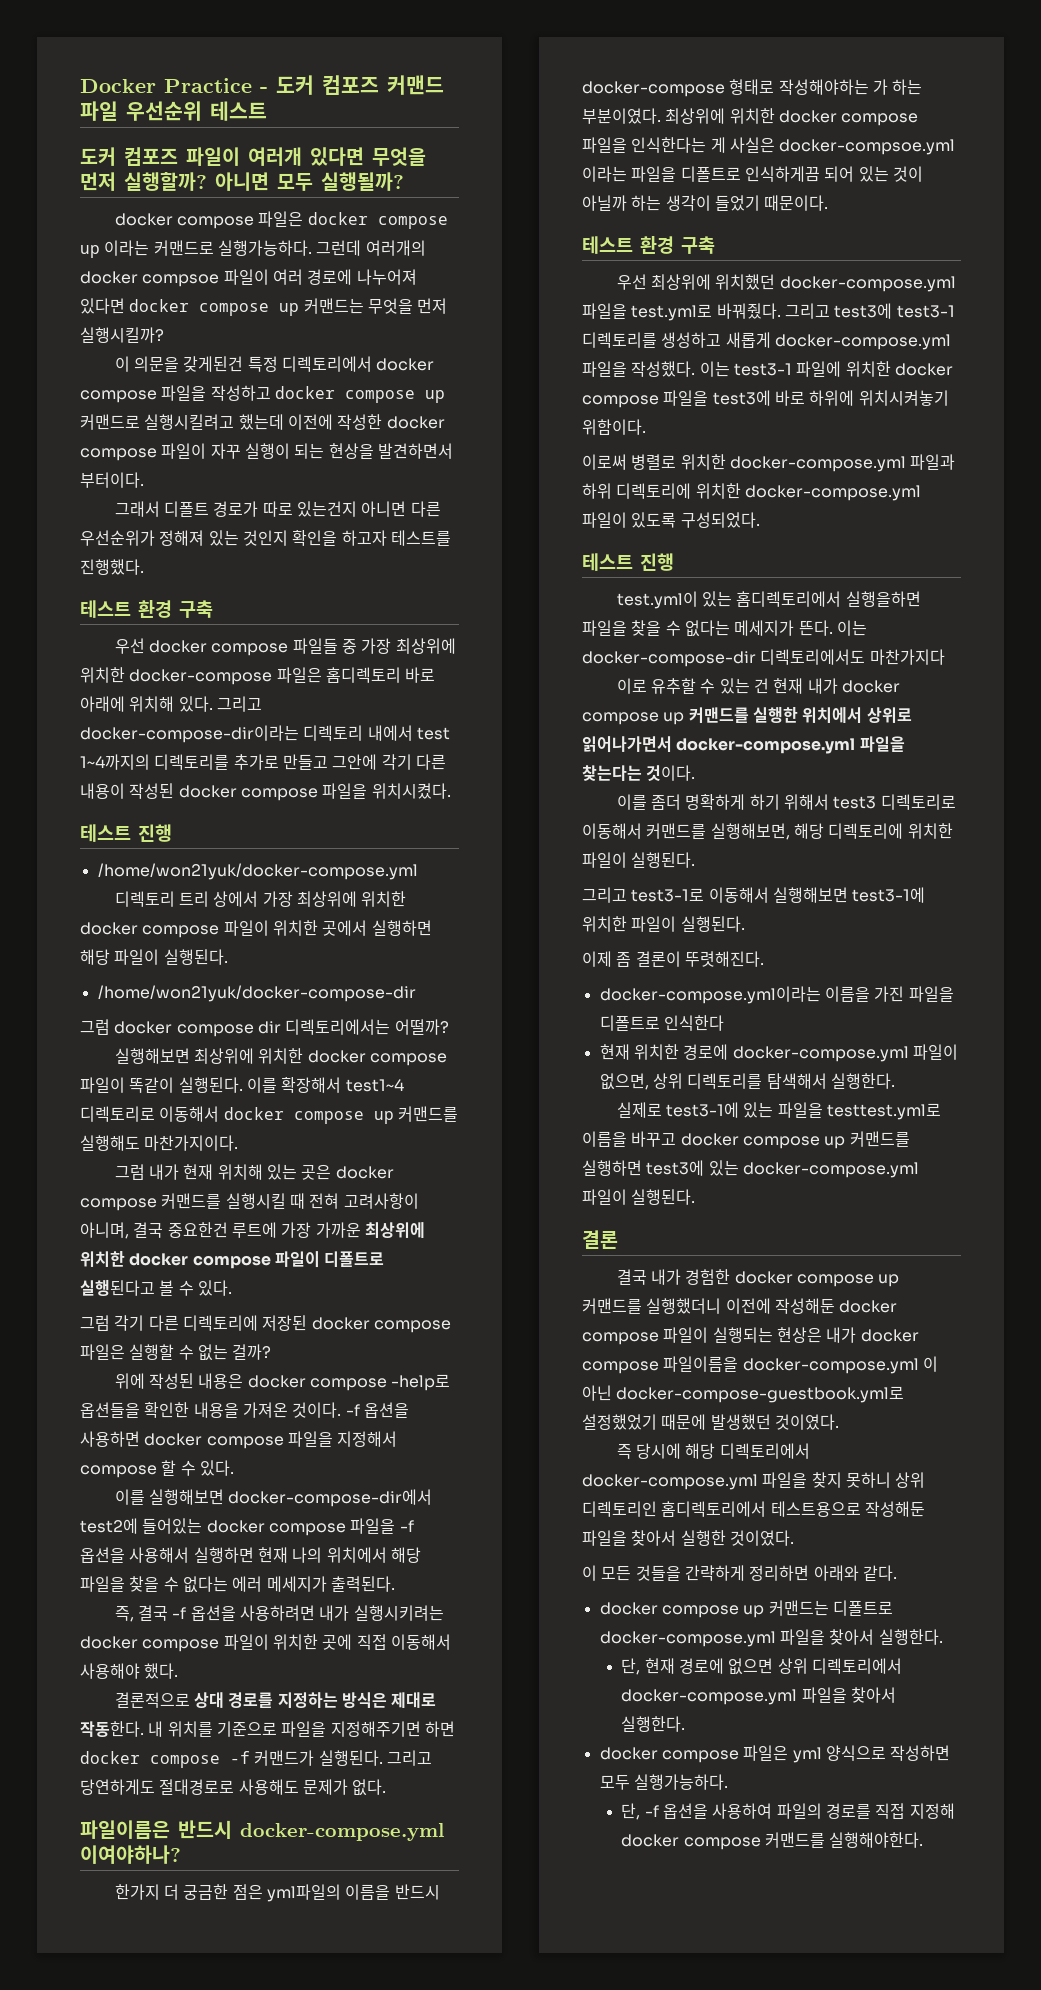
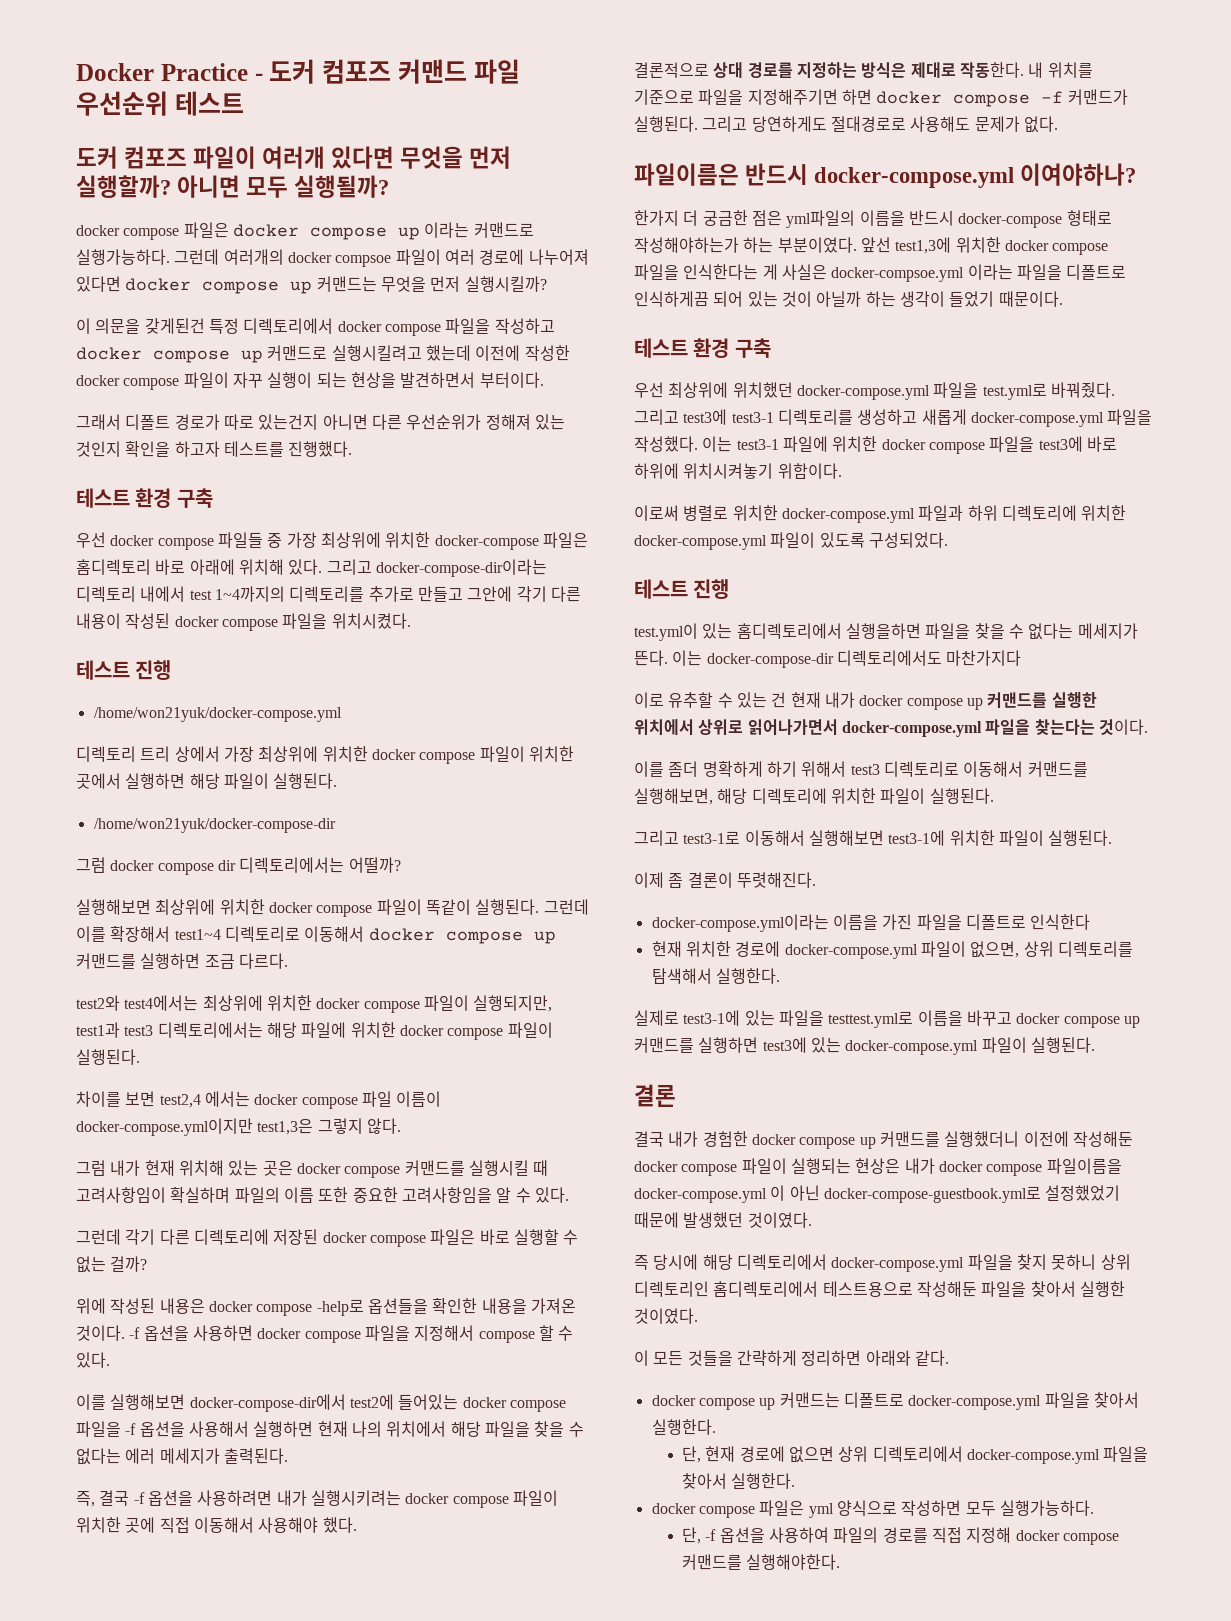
(243, 1085) none -> [543,899,589,915] 그런데
[80,1135,239,1151] 실행해도 마찬가지이다. -> [140,953,288,969] [76,995,553,1013] [76,1022,553,1040] [76,1049,140,1065] [76,1091,442,1109] [76,1118,401,1136] 실행하면 조금 다르다. // test2와 test4에서는 최상위에 위치한 docker compose 파일이 실행되지만, test1과 test3 디렉토리에서는 해당 파일에 위치한 docker compose 파일이 실행된다. // 차이를 보면 test2,4 에서는 docker compose 파일 이름이 docker-compose.yml이지만 test1,3은 그렇지 않다.
[309,1193,419,1209] [80,1222,425,1239] [80,1251,385,1269] [80,1279,232,1296] [80,1315,110,1331] 전혀 고려사항이 아니며, 결국 중요한건 루트에 가장 가까운 최상위에 위치한 docker compose 파일이 디폴트로 실행된다고 볼 수 있다. // 그럼 -> [76,1187,569,1203] [76,1229,121,1245] 고려사항임이 확실하며 파일의 이름 또한 중요한 고려사항임을 알 수 있다. // 그런데
(125, 1352) none -> [479,1229,510,1245] 바로
[778,79,923,95] [582,108,726,124] 작성해야하는 가 하는 부분이였다. 최상위에 -> [634,237,952,254] 작성해야하는가 하는 부분이였다. 앞선 test1,3에

